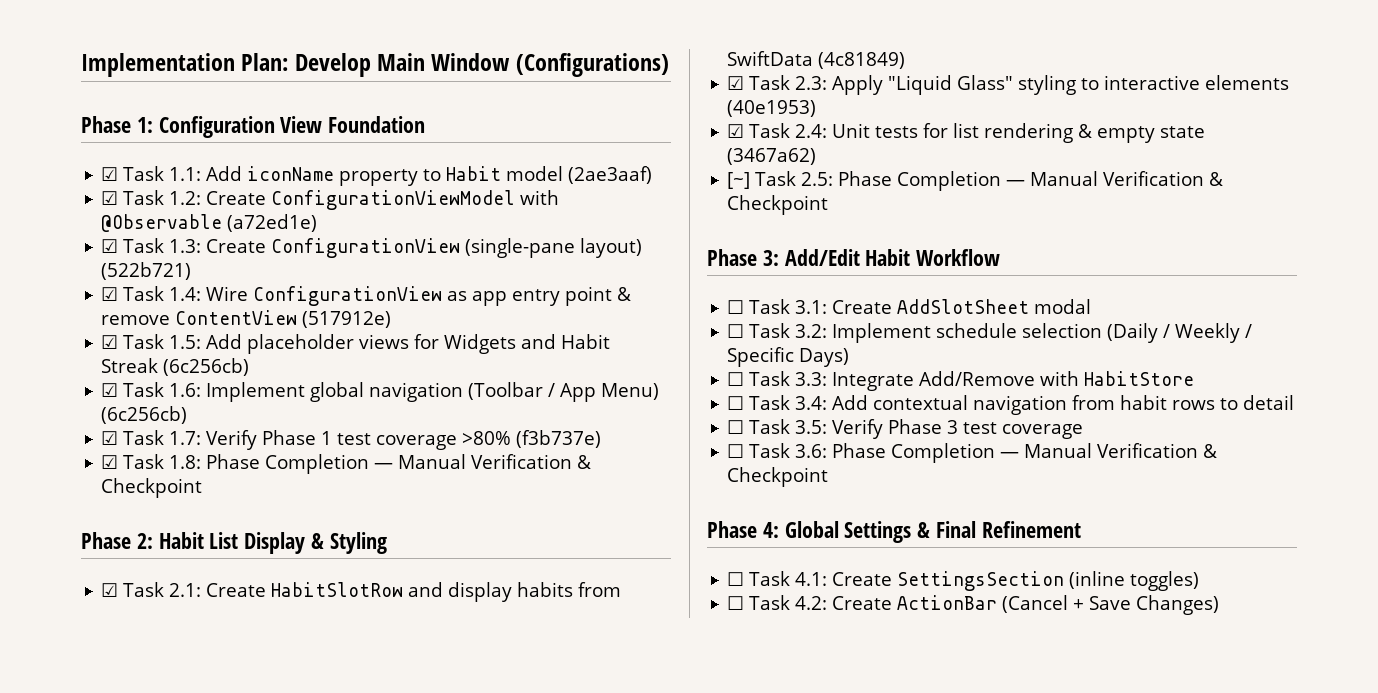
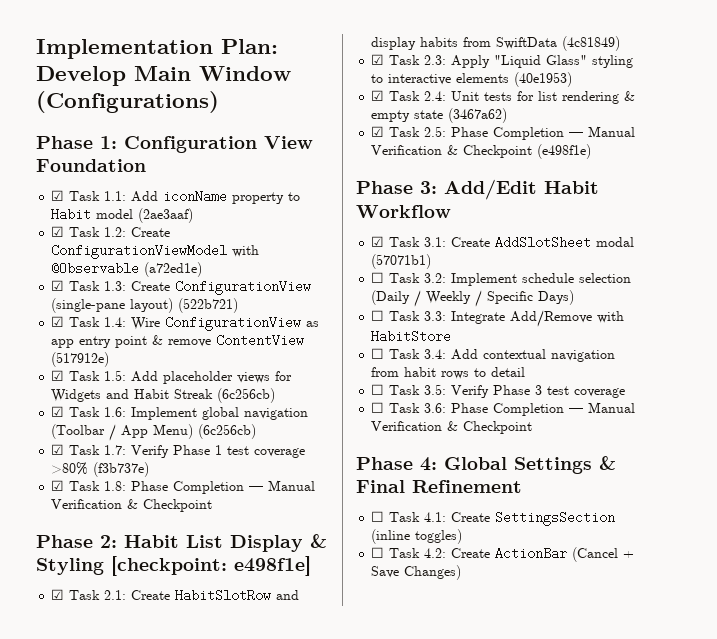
(387, 543) none -> [111,556,311,576] [checkpoint: e498f1e]
[727,172,751,189] [~] -> [371,126,385,137] ☑
(829, 205) none -> [537,144,592,159] (e498f1e)
[727,300,745,314] ☐ -> [371,236,385,247] ☑
(1092, 306) none -> [371,254,432,269] (57071b1)

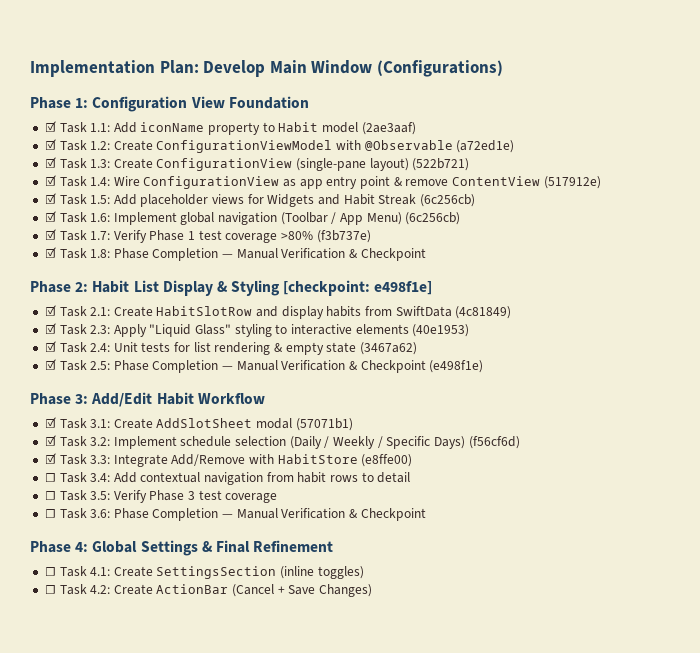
[371,272,385,283] ☐ -> [44,435,56,446] ☑
[371,310,385,321] // ☐ -> [468,436,520,449] [44,453,56,464] (f56cf6d) // ☑
(452, 336) none -> [361,454,413,467] (e8ffe00)

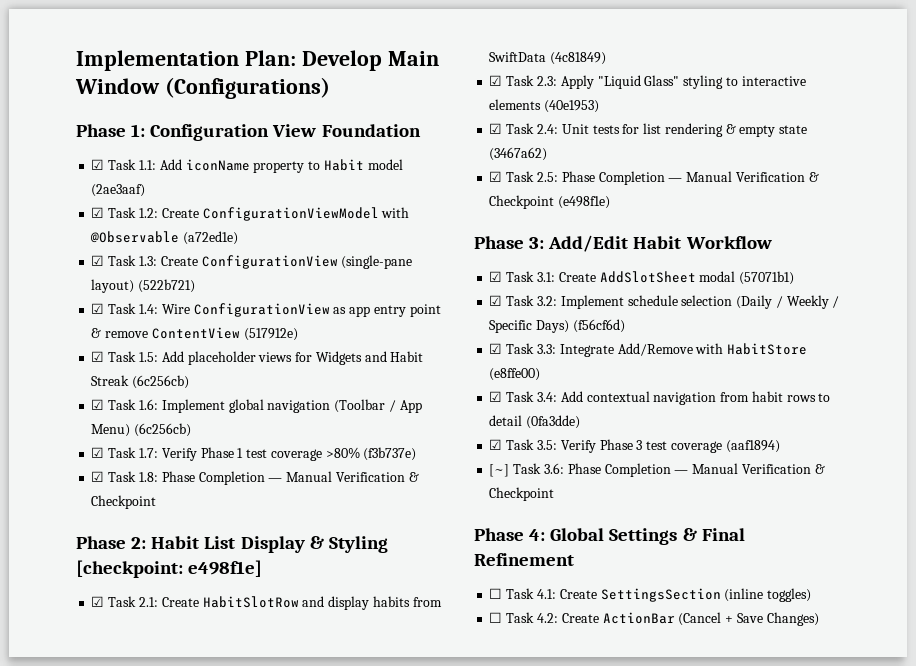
[44,473,56,482] ☐ -> [489,391,503,402] ☑
[44,491,56,500] // ☐ -> [526,415,581,429] [489,439,503,450] (0fa3dde) // ☑
[44,509,56,518] // ☐ -> [725,440,780,453] [489,464,510,477] (aaf1894) // [~]

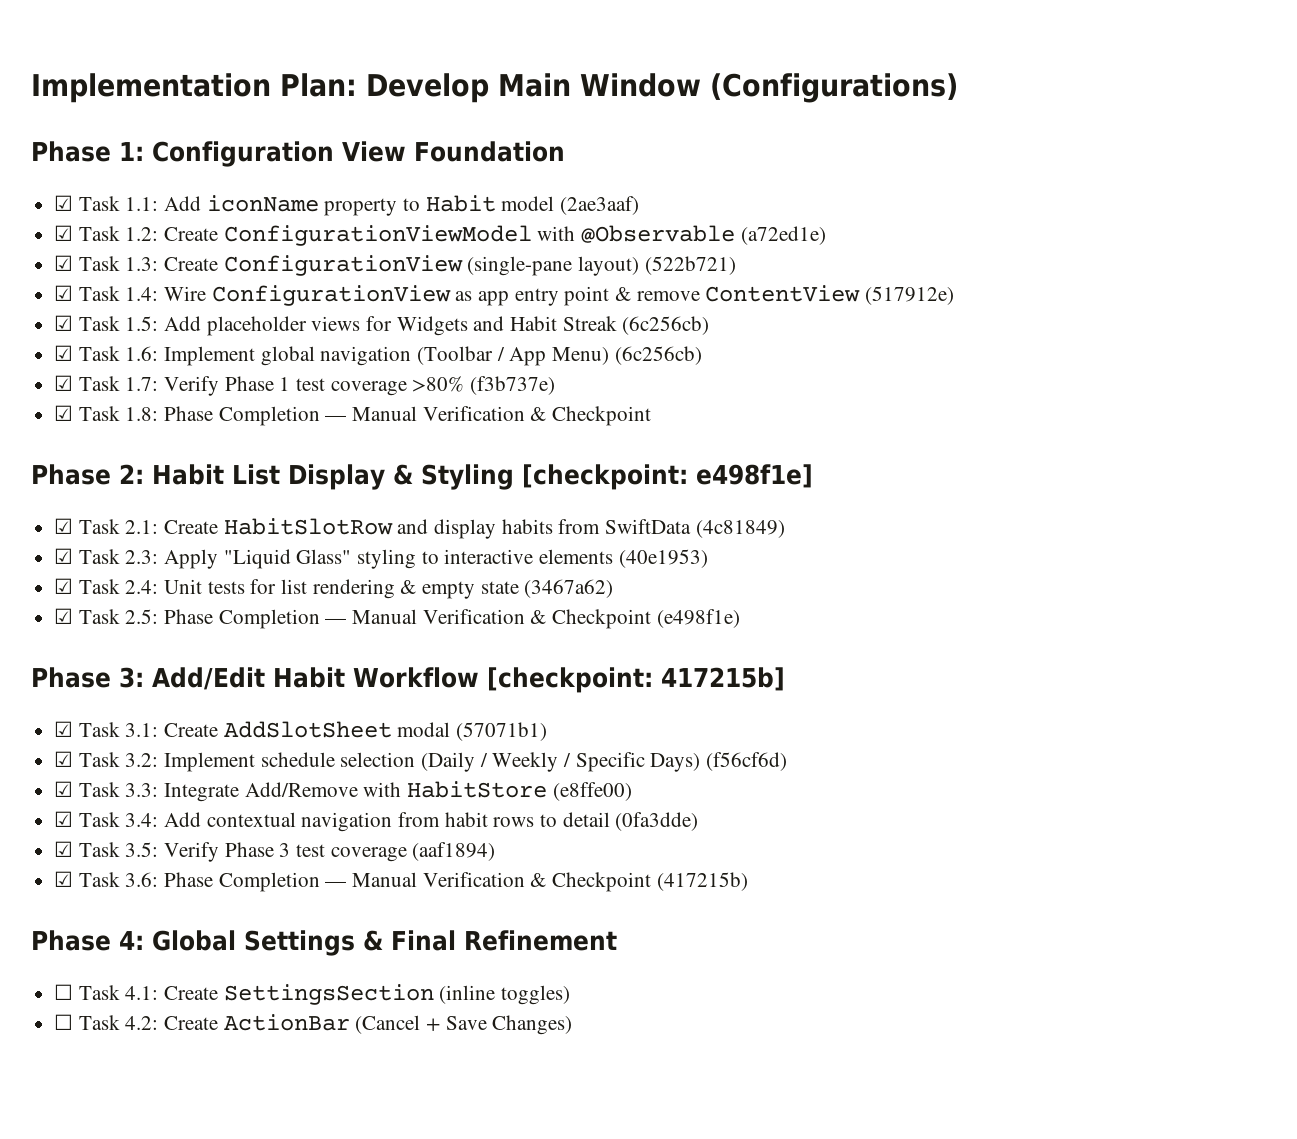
(772, 242) none -> [486,667,785,693] [checkpoint: 417215b]
[489,464,510,477] [~] -> [54,871,74,887] ☑
(555, 494) none -> [656,872,748,891] (417215b)

